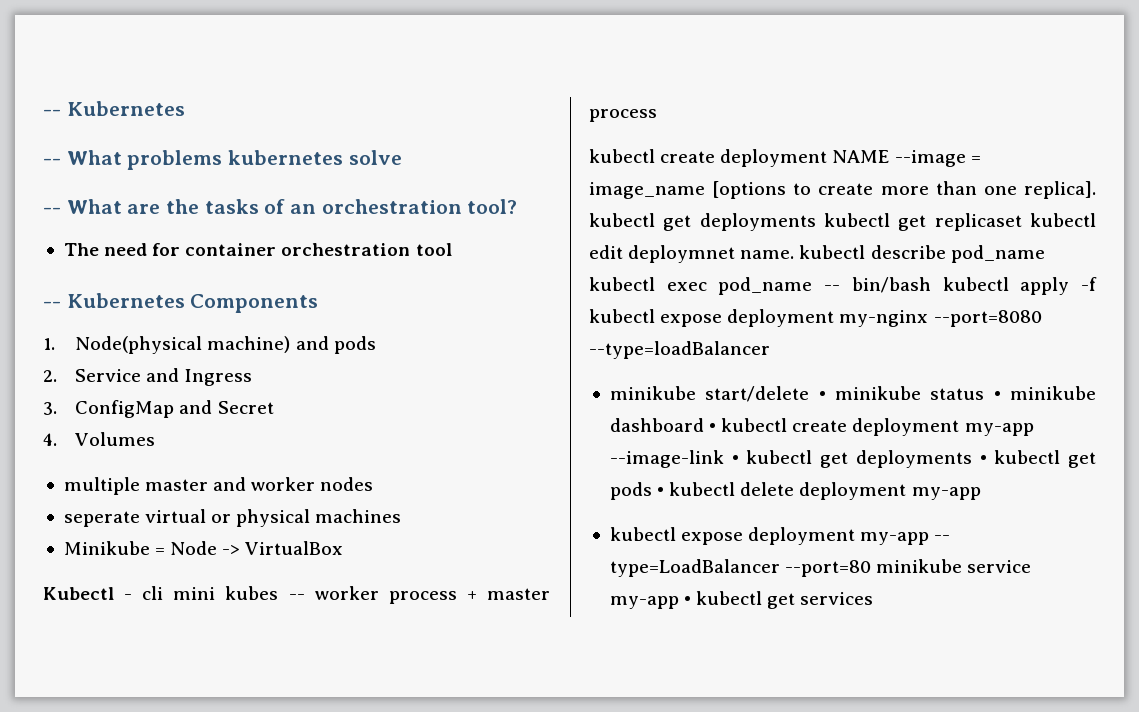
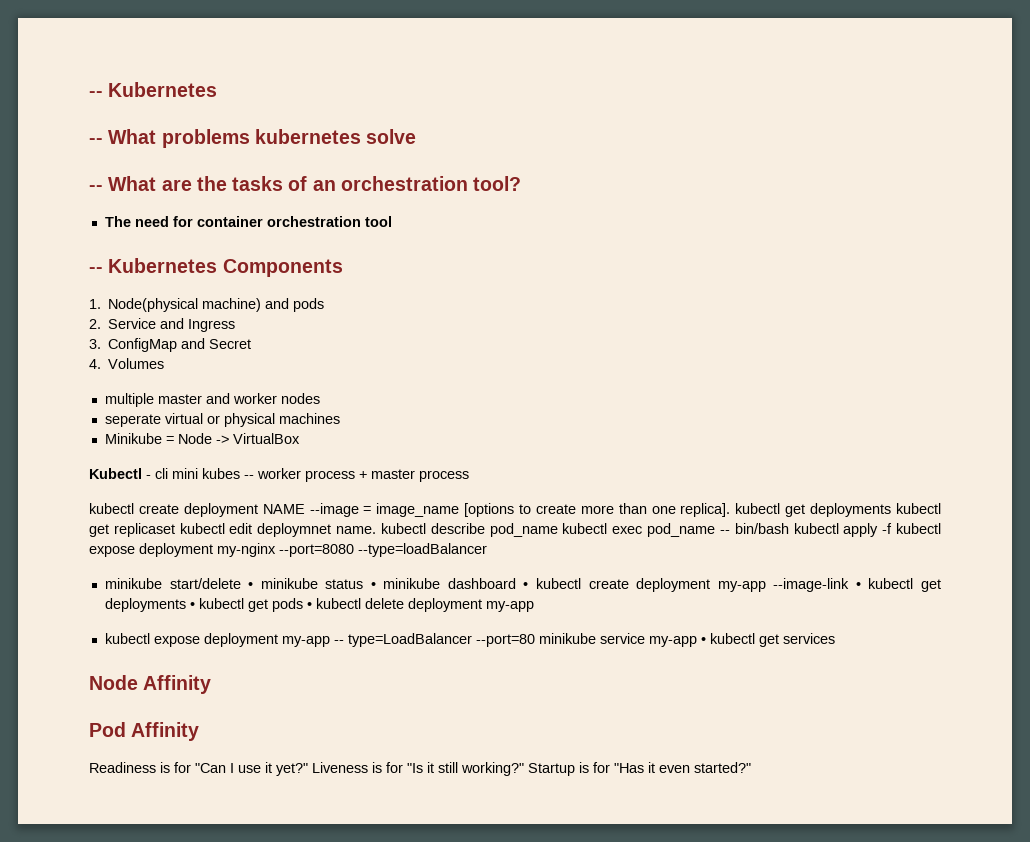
(874, 598) none -> [89,675,212,694] [89,722,200,741] [89,762,751,776] // Node Affinity // Pod Affinity // Readiness is for "Can I use it yet?" Liveness is for "Is it still working?" Startup is for "Has it even started?"

